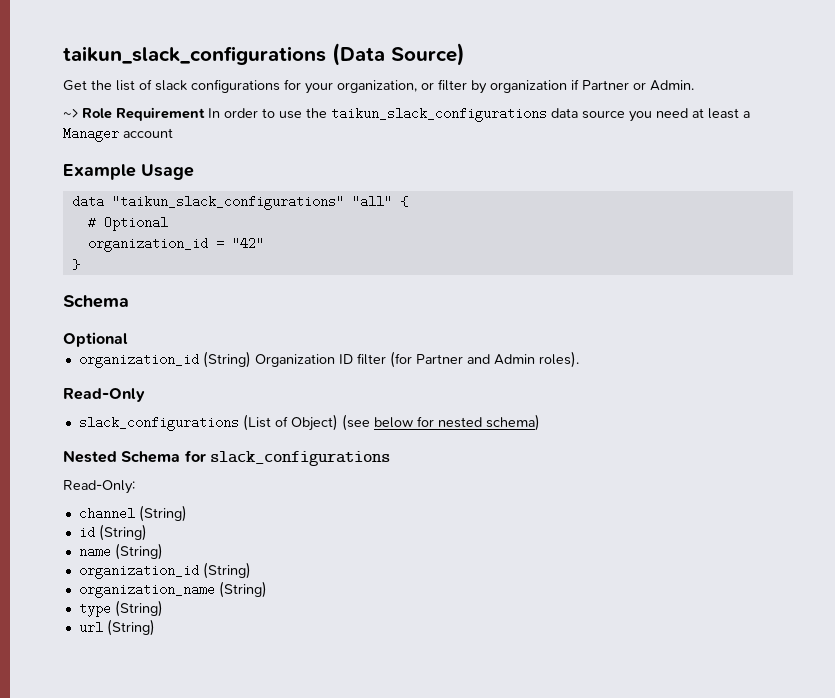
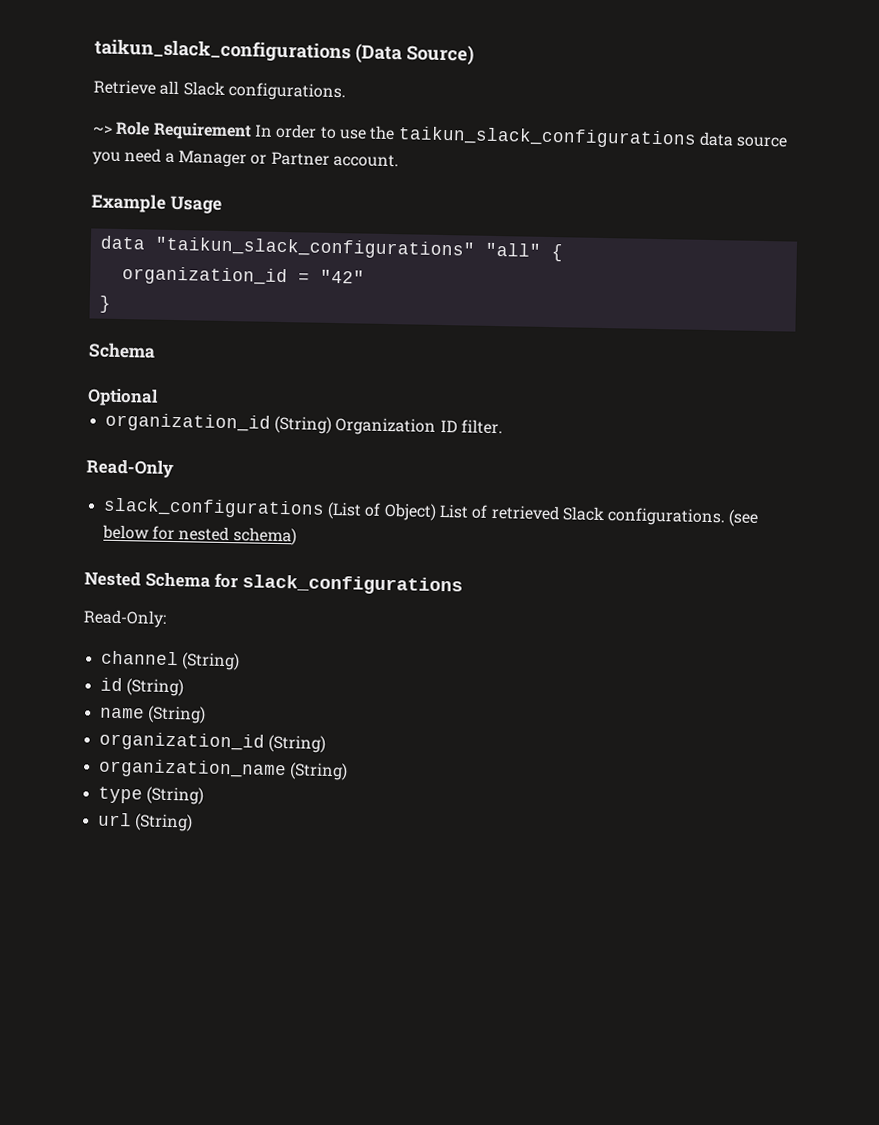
[63,79,694,94] Get the list of slack configurations for your organization, or filter by organization if Partner or Admin. -> [93,79,346,102] Retrieve all Slack configurations.
[692,108,750,119] [63,127,173,142] at least a Manager account -> [164,150,399,168] a Manager or Partner account.
[87,216,168,231] // # Optional -> (563, 253) none
[356,351,579,368] filter (for Partner and Admin roles). -> [460,419,503,435] filter.
(338, 422) none -> [438,503,727,527] List of retrieved Slack configurations.

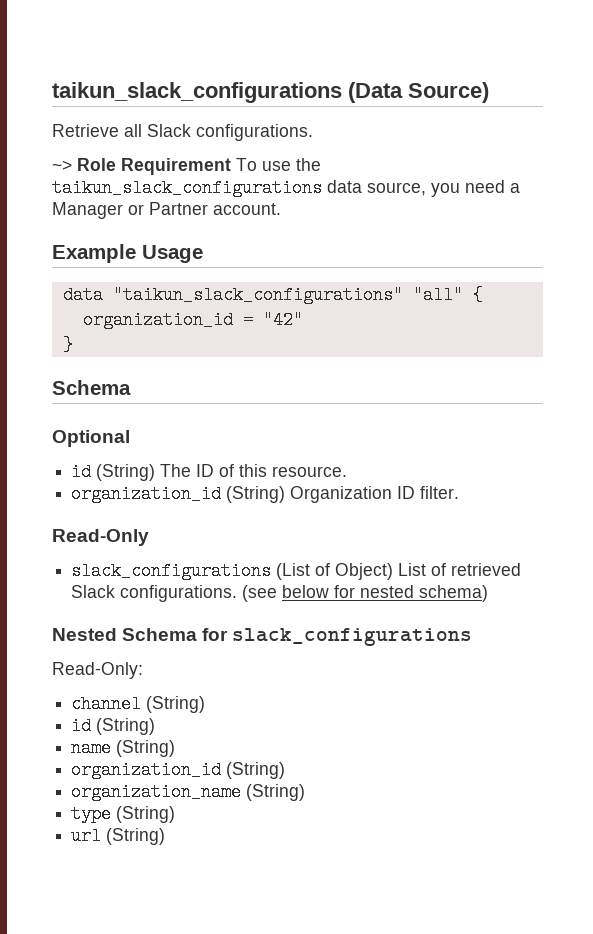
[253,123,337,139] In order to -> [236,158,257,171] To
[736,136,788,148] source -> [367,182,426,196] source,
(159, 397) none -> [71,463,348,481] // id (String) The ID of this resource.

